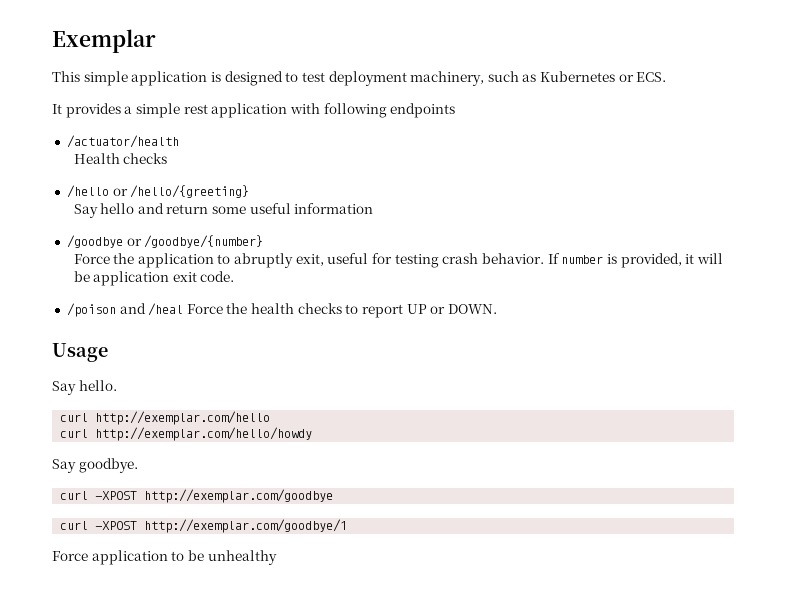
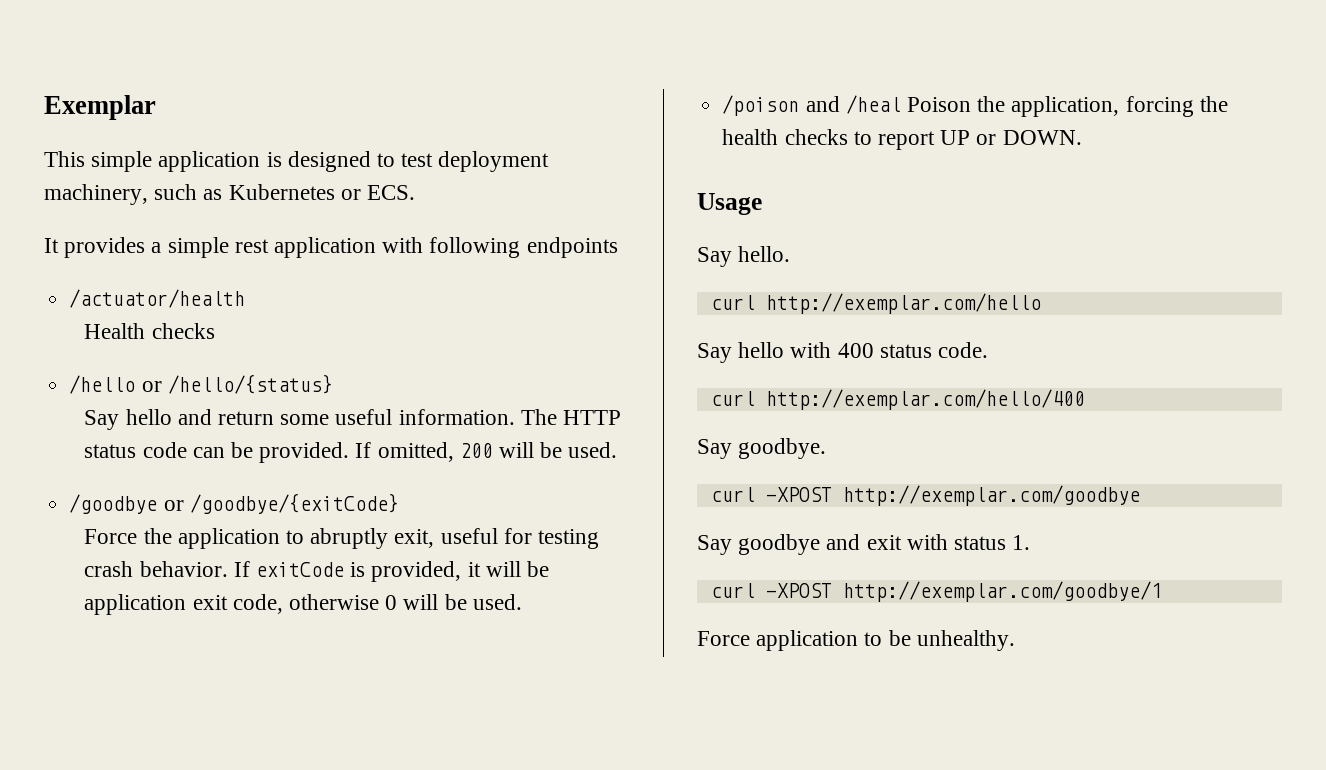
[130,185,250,198] /hello/{greeting} -> [167,374,333,394] /hello/{status}
[294,203,374,214] information -> [398,409,622,425] [84,442,618,463] information. The HTTP status code can be provided. If omitted, 200 will be used.
[144,235,264,248] /goodbye/{number} -> [189,493,399,514] /goodbye/{exitCode}
[561,255,604,264] number -> [256,562,345,577] exitCode
[200,271,235,282] code. -> [232,594,522,614] code, otherwise 0 will be used.
[186,304,223,314] Force -> [906,96,1194,117] Poison the application, forcing
[60,427,313,441] // curl http://exemplar.com/hello/howdy -> [697,342,989,363] [710,389,1085,410] // Say hello with 400 status code. // curl http://exemplar.com/hello/400
(334, 496) none -> [697,534,1031,555] // Say goodbye and exit with status 1.
[207,550,277,565] unhealthy -> [916,630,1015,651] unhealthy.

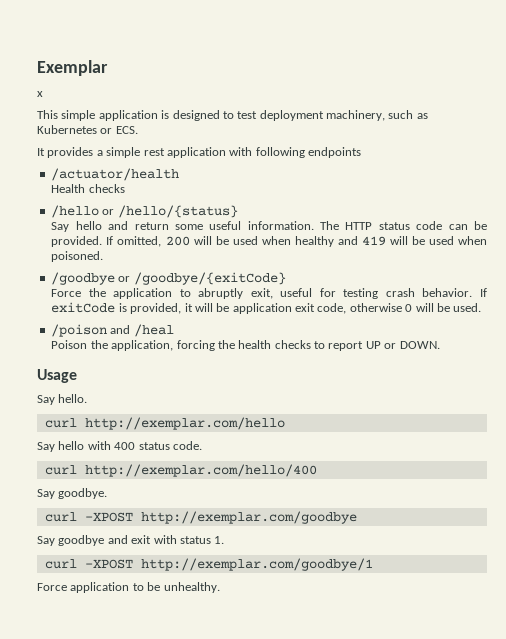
(156, 107) none -> [37,91,43,97] // x
[568,442,618,458] used. -> [232,236,488,247] [51,251,104,262] used when healthy and 419 will be used when poisoned.
(901, 104) none -> (174, 330) //

